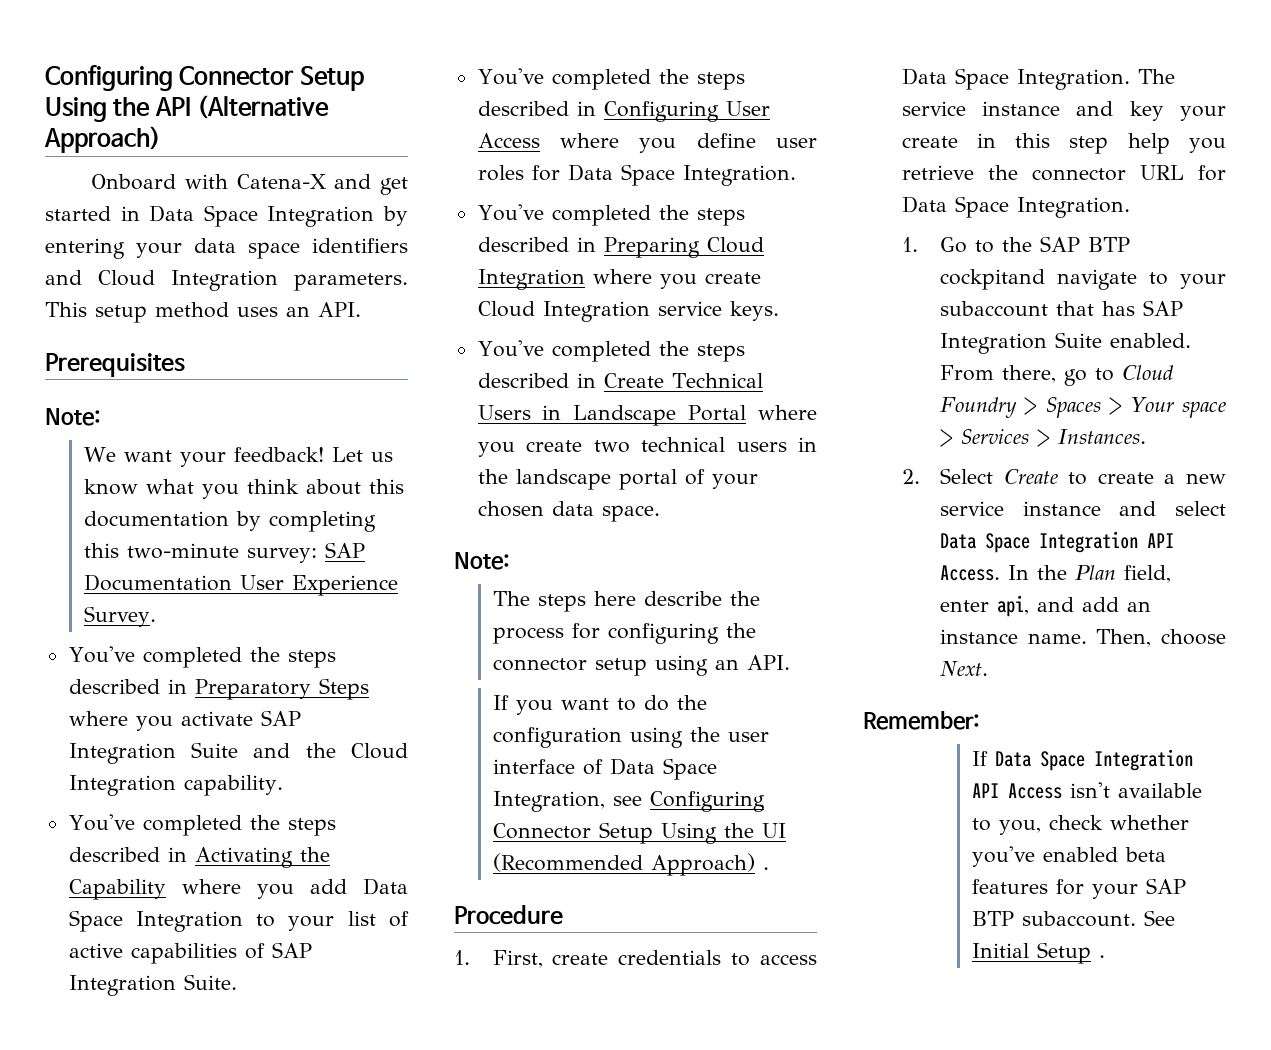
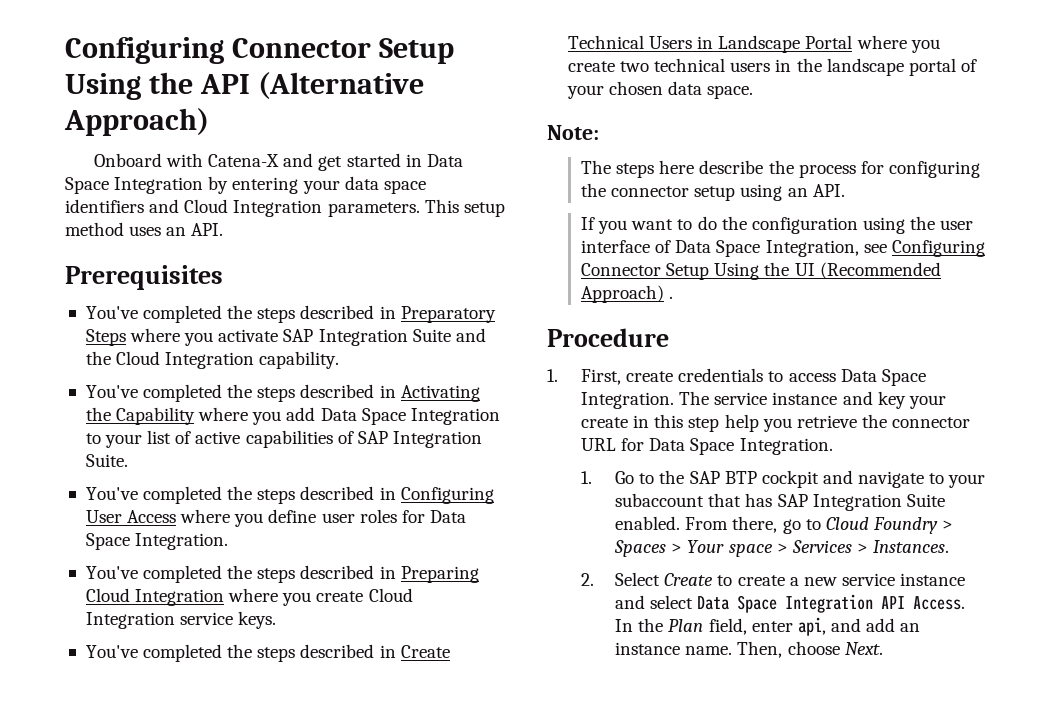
[45,408,101,426] [83,447,393,467] [83,479,404,499] [83,511,376,532] [83,542,365,563] [83,574,398,596] [83,606,156,627] // Note: // We want your feedback! Let us know what you think about this documentation by completing this two-minute survey: SAP Documentation User Experience Survey. -> (223, 277) none
[940,269,1046,290] cockpitand -> [761,470,853,488] cockpit and
[863,711,980,730] [971,749,1193,771] [971,782,1202,799] [971,815,1189,835] [971,846,1166,867] [971,878,1186,899] [971,910,1175,927] [971,942,1105,964] // Remember: // If Data Space Integration API Access isn't available to you, check whether you've enabled beta features for your SAP BTP subaccount. See Initial Setup . -> (883, 648) none

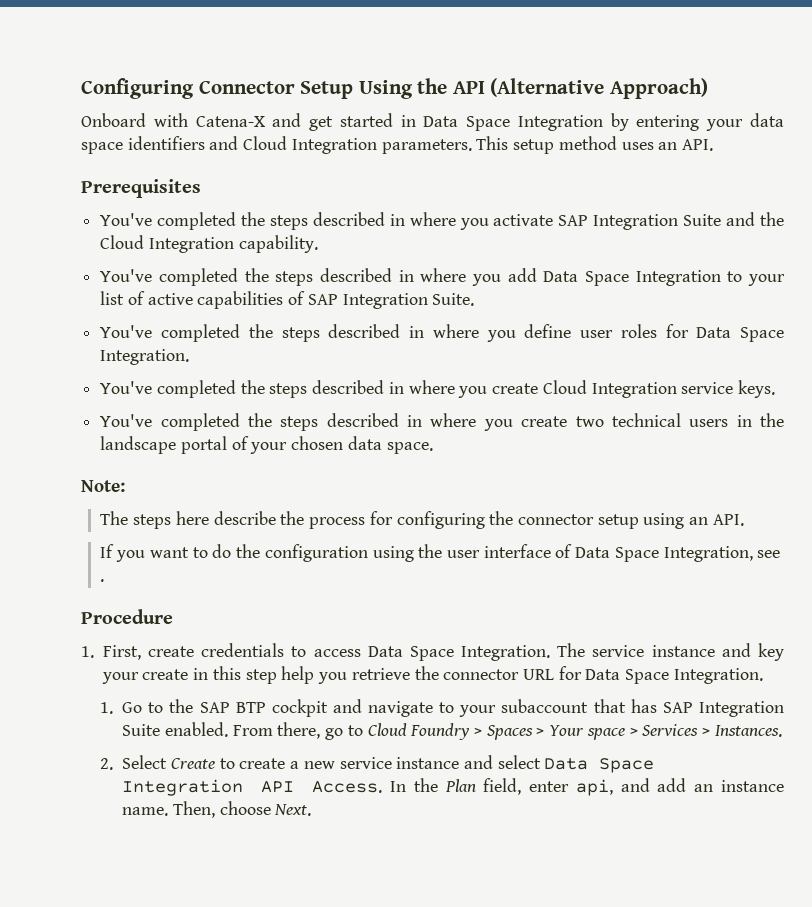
[400,306,496,323] [85,329,126,346] Preparatory Steps -> (405, 220) none
[400,385,480,402] [85,407,196,425] Activating the Capability -> (414, 276) none
[400,487,494,504] [85,510,177,523] Configuring User Access -> (424, 332) none
[400,566,479,583] [85,588,225,606] Preparing Cloud Integration -> (404, 388) none
[400,645,450,658] [567,35,853,53] Create Technical Users in Landscape Portal -> (423, 421) none
[891,240,985,257] [581,262,941,280] [581,285,665,303] Configuring Connector Setup Using the UI (Recommended Approach) -> (781, 554) none

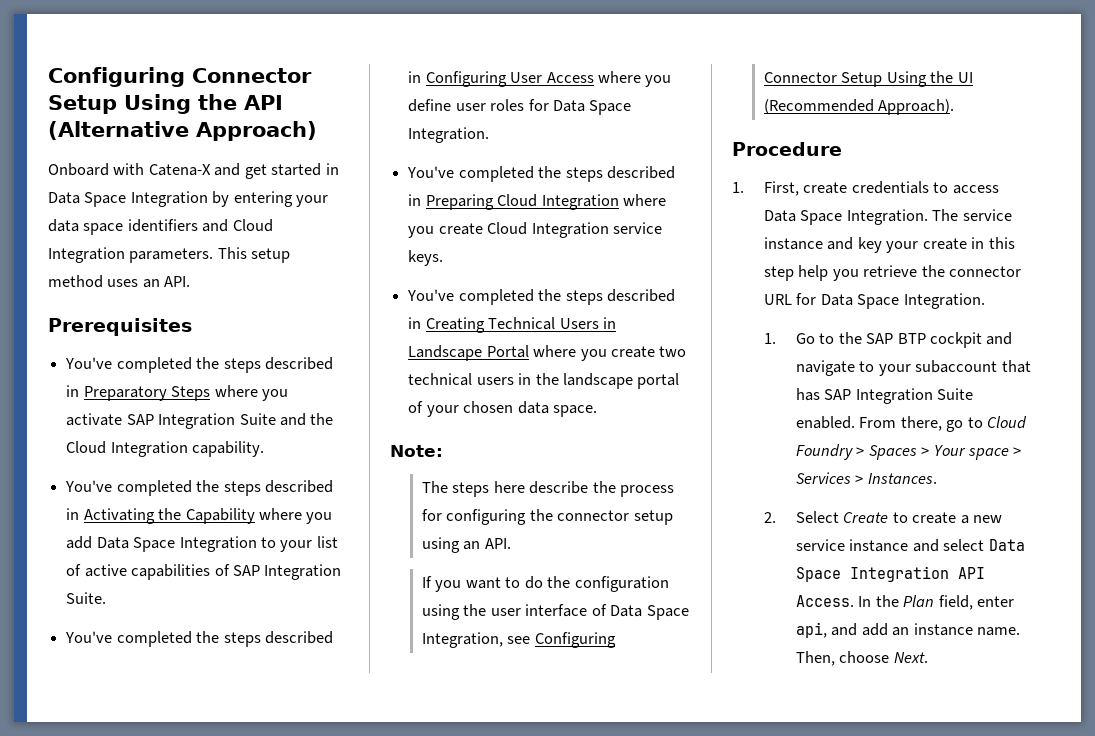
(405, 220) none -> [83,386,211,401] Preparatory Steps
(414, 276) none -> [83,508,255,524] Activating the Capability
(424, 332) none -> [425,71,594,87] Configuring User Access
(404, 388) none -> [425,194,619,210] Preparing Cloud Integration
(423, 421) none -> [425,317,616,333] [408,345,529,361] Creating Technical Users in Landscape Portal
[100,579,105,582] . -> [534,632,616,648] [763,71,973,87] [763,99,955,115] Configuring Connector Setup Using the UI (Recommended Approach).

